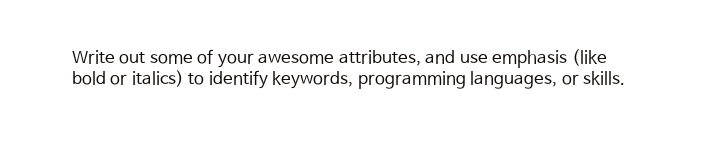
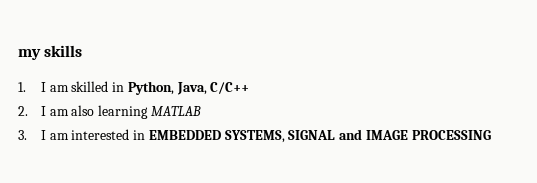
[72,49,607,68] [72,70,626,89] Write out some of your awesome attributes, and use emphasis (like bold or italics) to identify keywords, programming languages, or skills. -> [18,45,83,60] [18,81,250,95] [18,105,201,119] [18,129,491,143] my skills // 1. I am skilled in Python, Java, C/C++ // 2. I am also learning MATLAB // 3. I am interested in EMBEDDED SYSTEMS, SIGNAL and IMAGE PROCESSING

